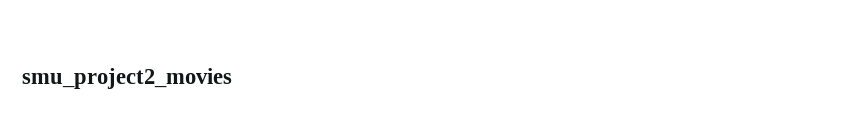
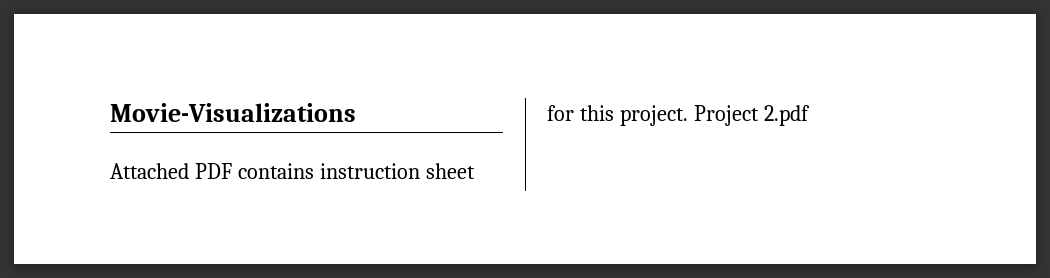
[22,68,232,89] smu_project2_movies -> [110,103,356,122] [110,163,475,179] [547,105,810,126] Movie-Visualizations // Attached PDF contains instruction sheet for this project. Project 2.pdf

